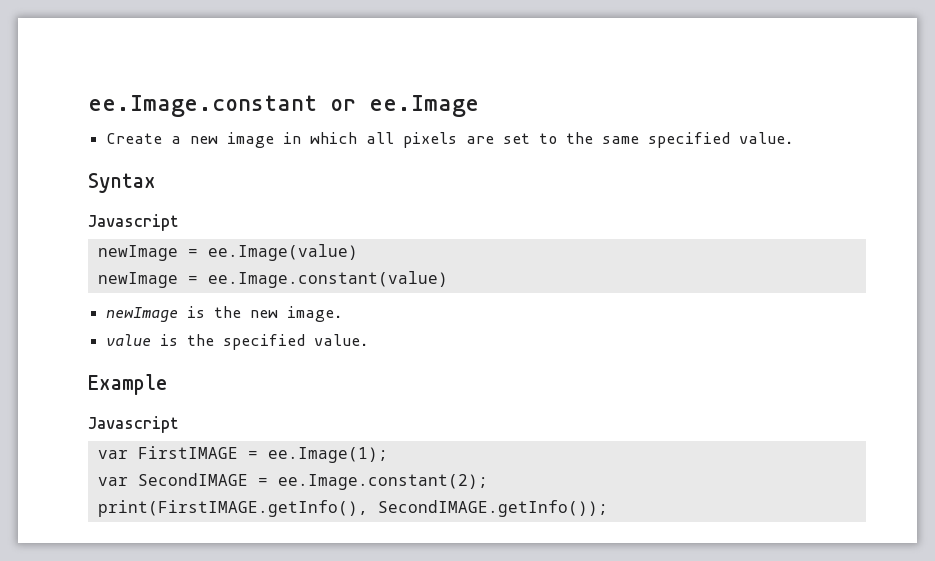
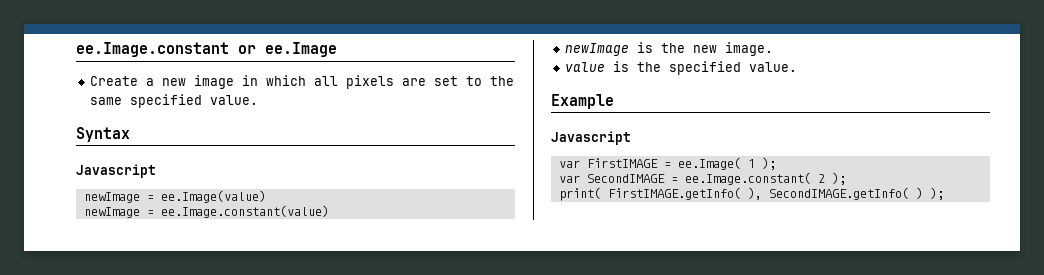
[267,447,388,463] ee.Image(1); -> [677,157,776,170] ee.Image( 1 );
[277,474,488,490] [97,500,608,517] ee.Image.constant(2); // print(FirstIMAGE.getInfo(), SecondIMAGE.getInfo()); -> [684,172,846,185] [558,187,944,201] ee.Image.constant( 2 ); // print( FirstIMAGE.getInfo( ), SecondIMAGE.getInfo( ) );

